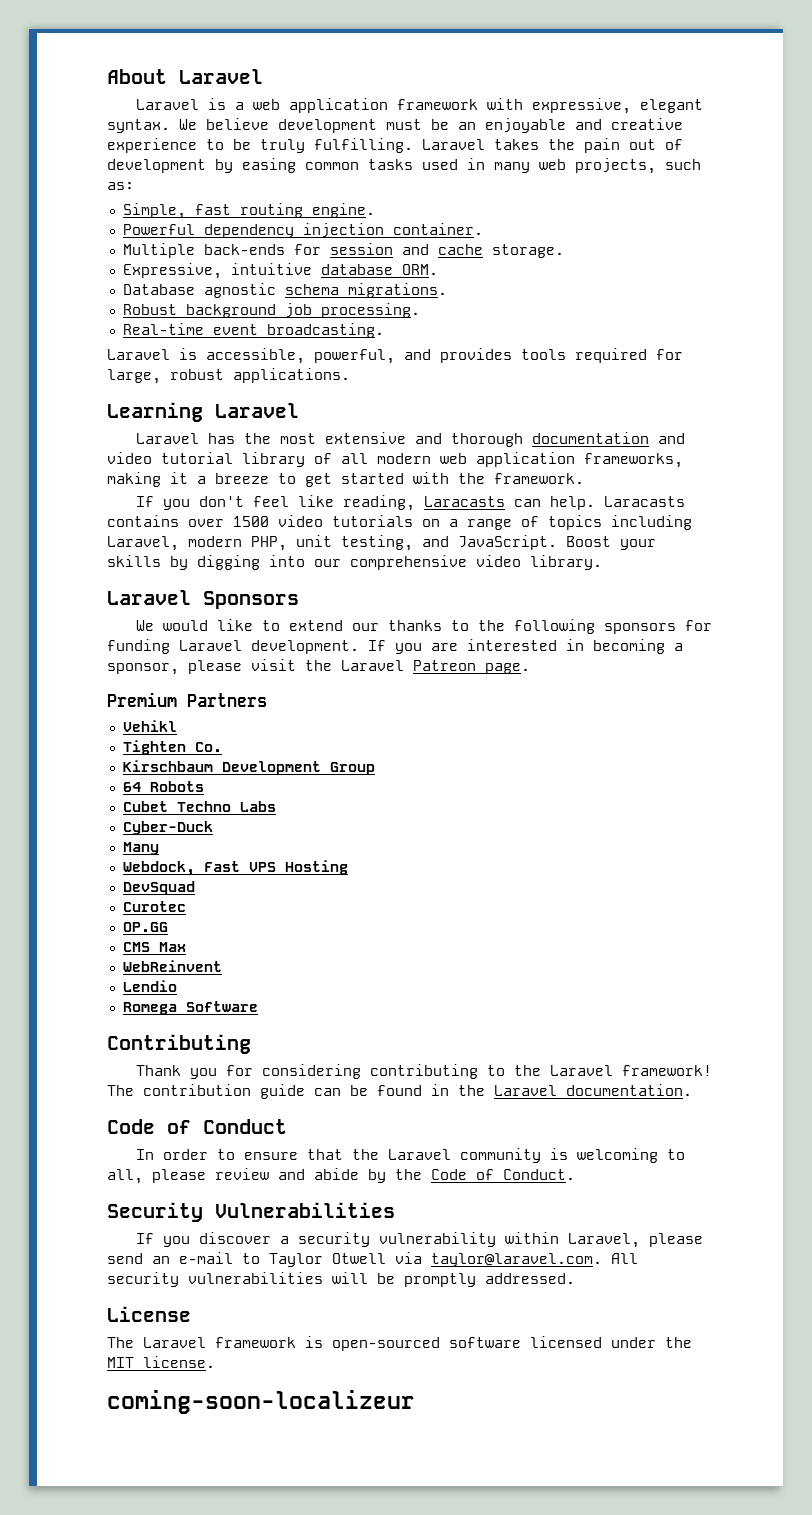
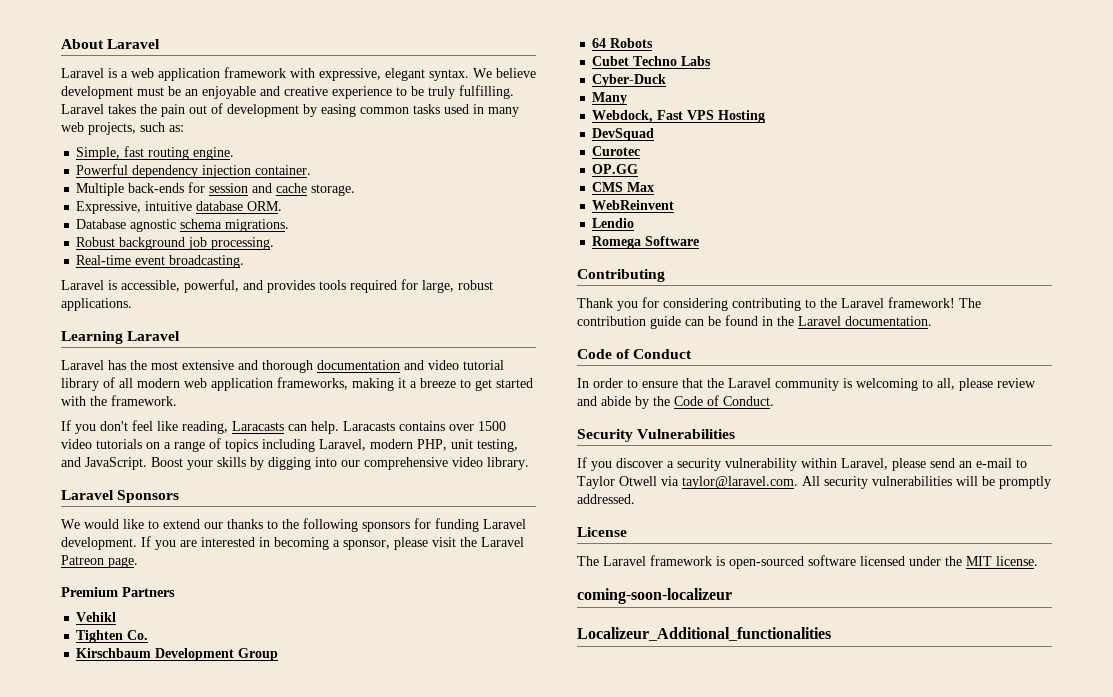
(415, 1402) none -> [577,627,831,641] // Localizeur_Additional_functionalities

